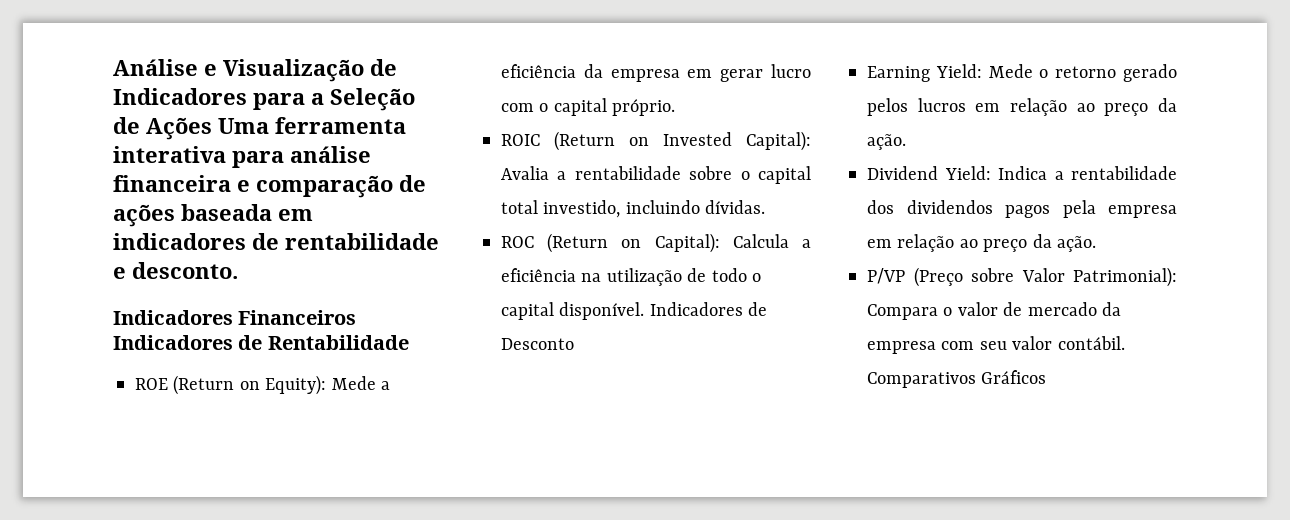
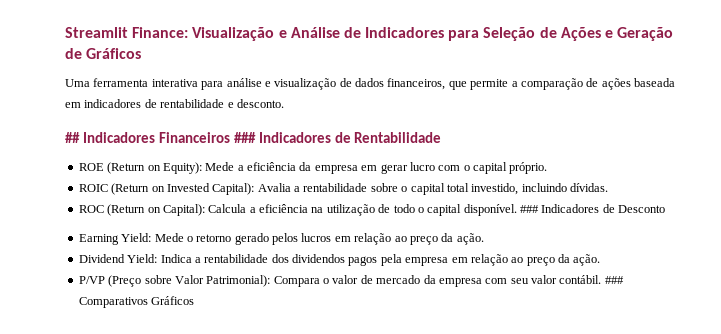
[113,59,364,82] Análise e Visualização -> [65,27,340,41] Streamlit Finance: Visualização e Análise
[311,93,324,105] a -> (480, 35) none
(212, 128) none -> [605,27,674,41] [65,48,142,59] e Geração de Gráficos //
[113,175,250,192] financeira e -> [264,78,518,90] e visualização de dados financeiros, que permite a
(238, 270) none -> [65,132,80,143] ##
(357, 317) none -> [233,132,256,143] ###
(645, 311) none -> [520,205,539,213] ###
(1125, 343) none -> [604,276,624,284] ###

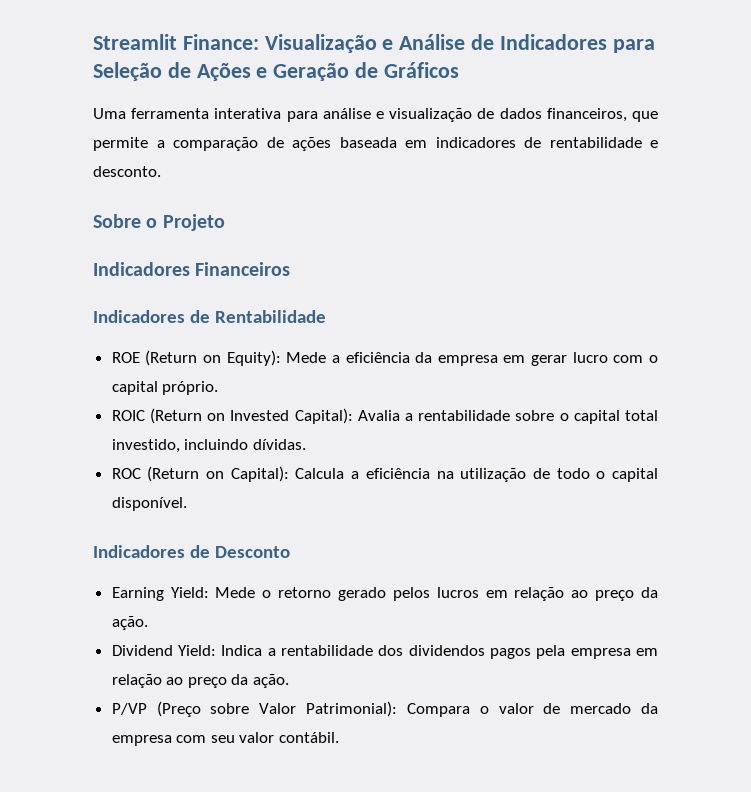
[65,132,80,143] ## -> [93,214,225,231] Sobre o Projeto //
[233,132,256,143] ### -> (291, 269) //
[520,205,539,213] ### -> (187, 504) //
[604,276,624,284] [78,296,195,308] ### Comparativos Gráficos -> (340, 737) none

